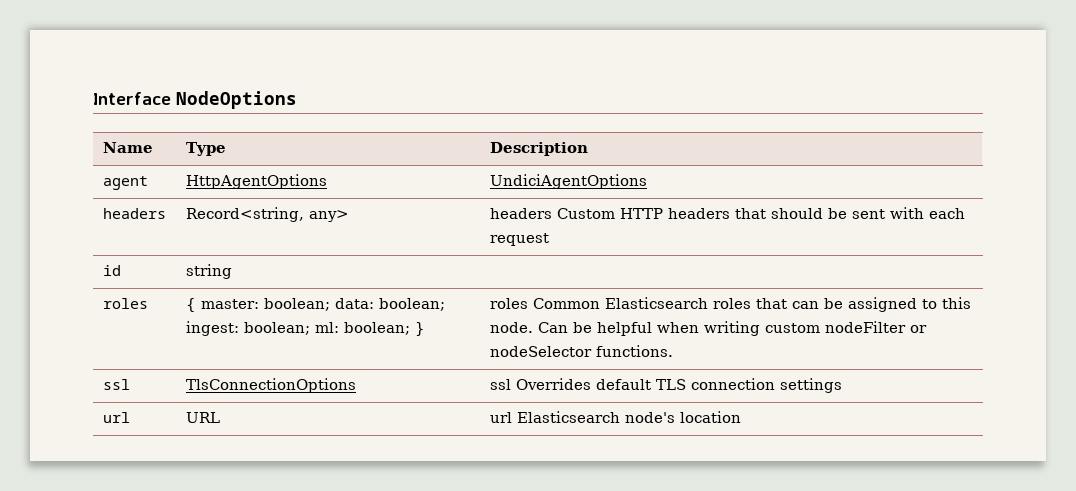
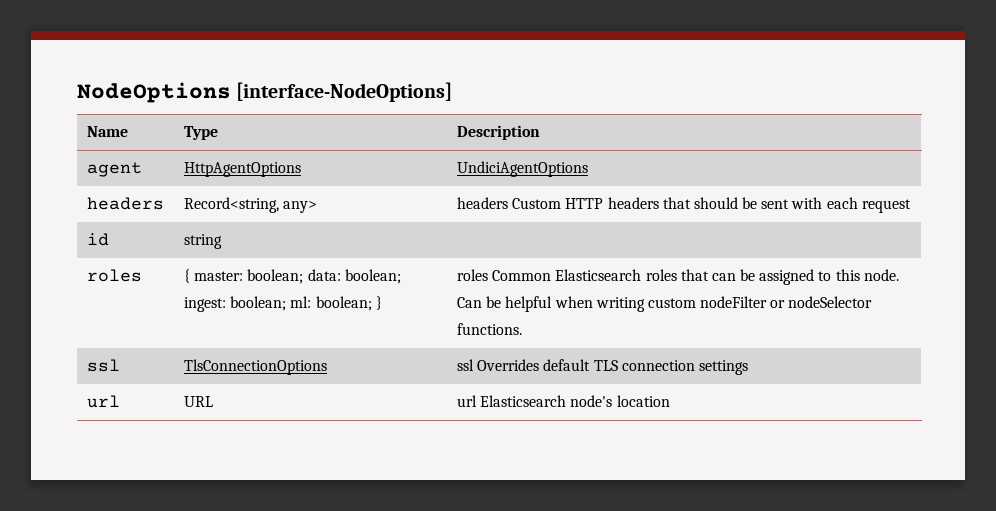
[93,92,171,105] Interface -> (77, 92) none
(297, 100) none -> [236,82,453,102] [interface-NodeOptions]

